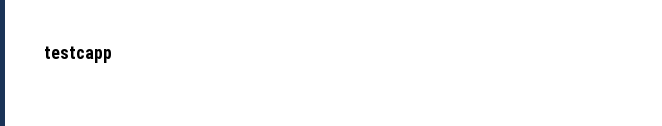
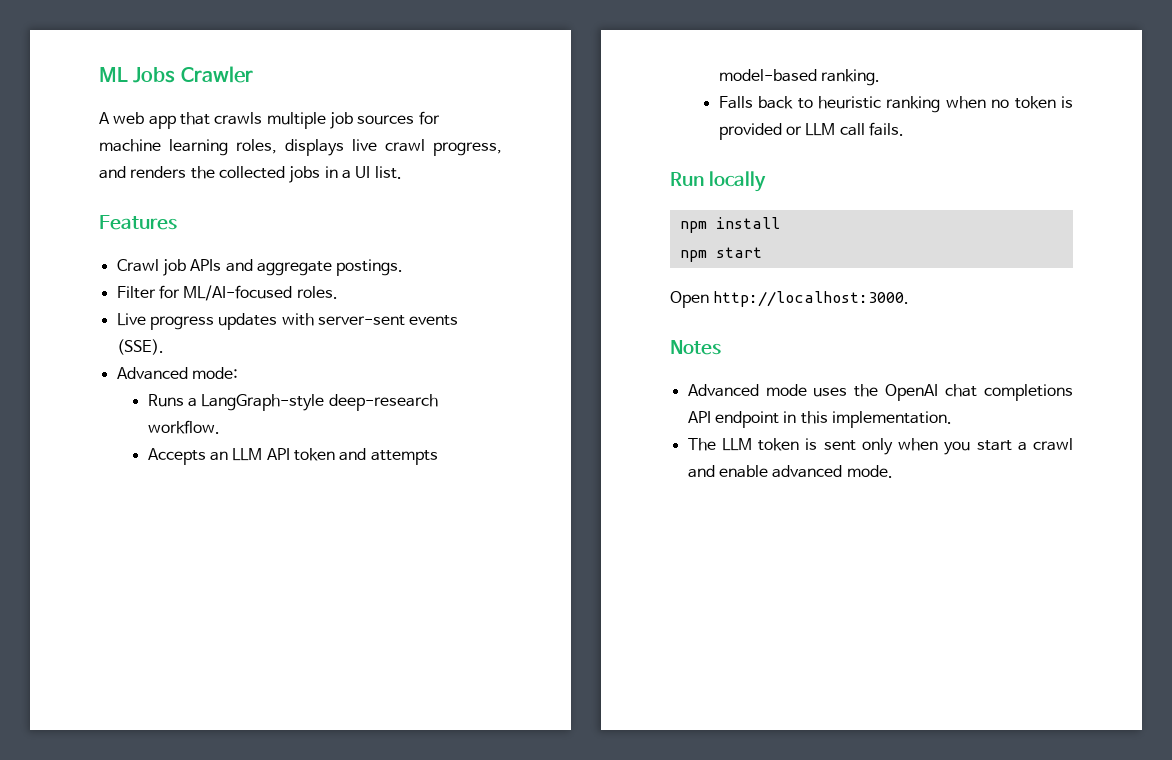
[44,46,112,63] testcapp -> [99,66,253,83] [99,111,440,129] [99,139,502,156] [99,166,402,183] [99,215,177,230] [116,259,404,276] [116,285,338,301] [116,313,459,330] [116,339,164,355] [116,367,238,380] [147,394,438,411] [147,420,220,434] [147,448,438,465] [718,69,881,86] [718,96,1073,113] [718,122,905,140] [670,171,766,192] [679,217,780,233] [679,247,762,262] [670,291,910,308] [670,340,721,355] [687,384,1073,401] [687,411,952,428] [687,438,1073,455] [687,465,893,478] ML Jobs Crawler // A web app that crawls multiple job sources for machine learning roles, displays live crawl progress, and renders the collected jobs in a UI list. // Features // Crawl job APIs and aggregate postings. // Filter for ML/AI-focused roles. // Live progress updates with server-sent events (SSE). // Advanced mode: // Runs a LangGraph-style deep-research workflow. // Accepts an LLM API token and attempts model-based ranking. // Falls back to heuristic ranking when no token is provided or LLM call fails. // Run locally // npm install // npm start // Open http://localhost:3000. // Notes // Advanced mode uses the OpenAI chat completions API endpoint in this implementation. // The LLM token is sent only when you start a crawl and enable advanced mode.

